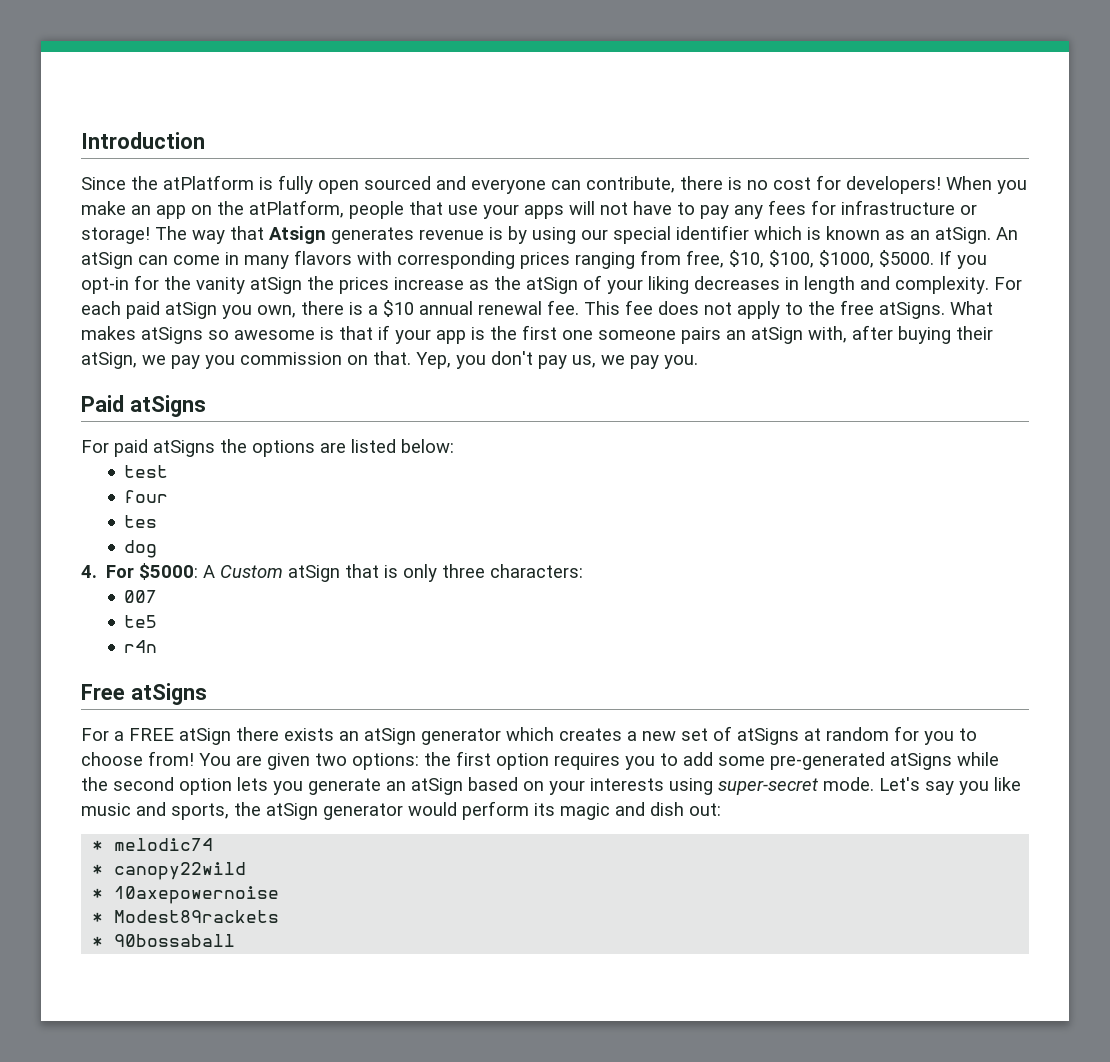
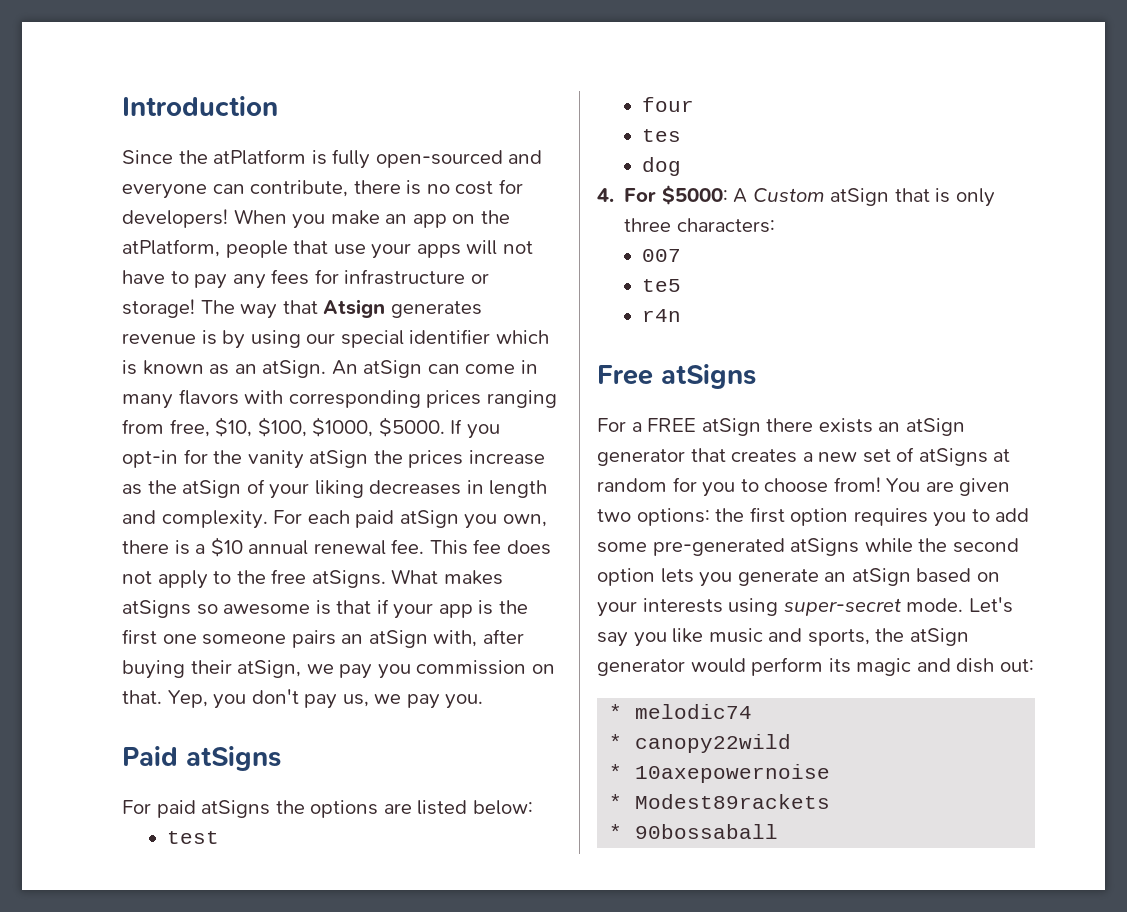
[318,176,431,194] open sourced -> [375,150,503,168] open-sourced
[506,727,554,741] which -> [690,448,726,462] that

